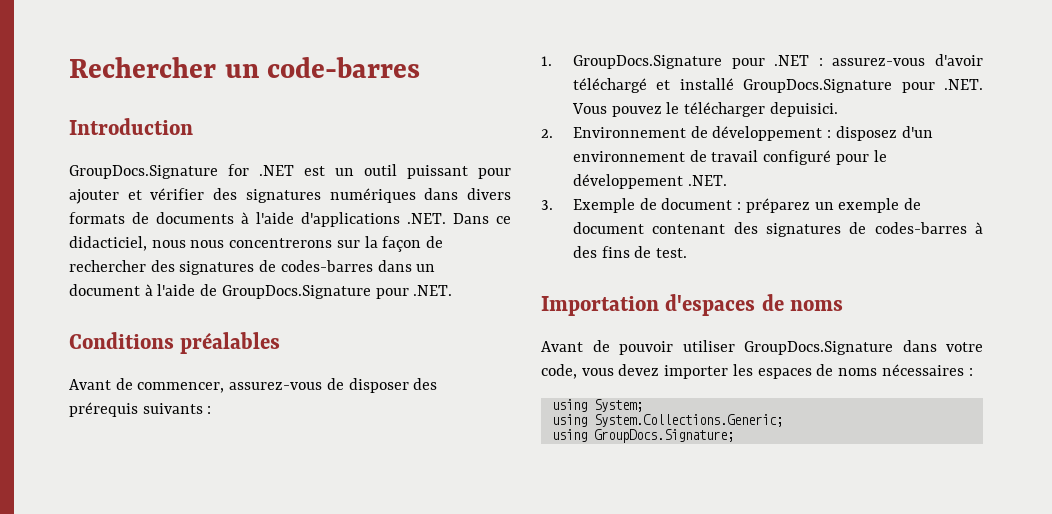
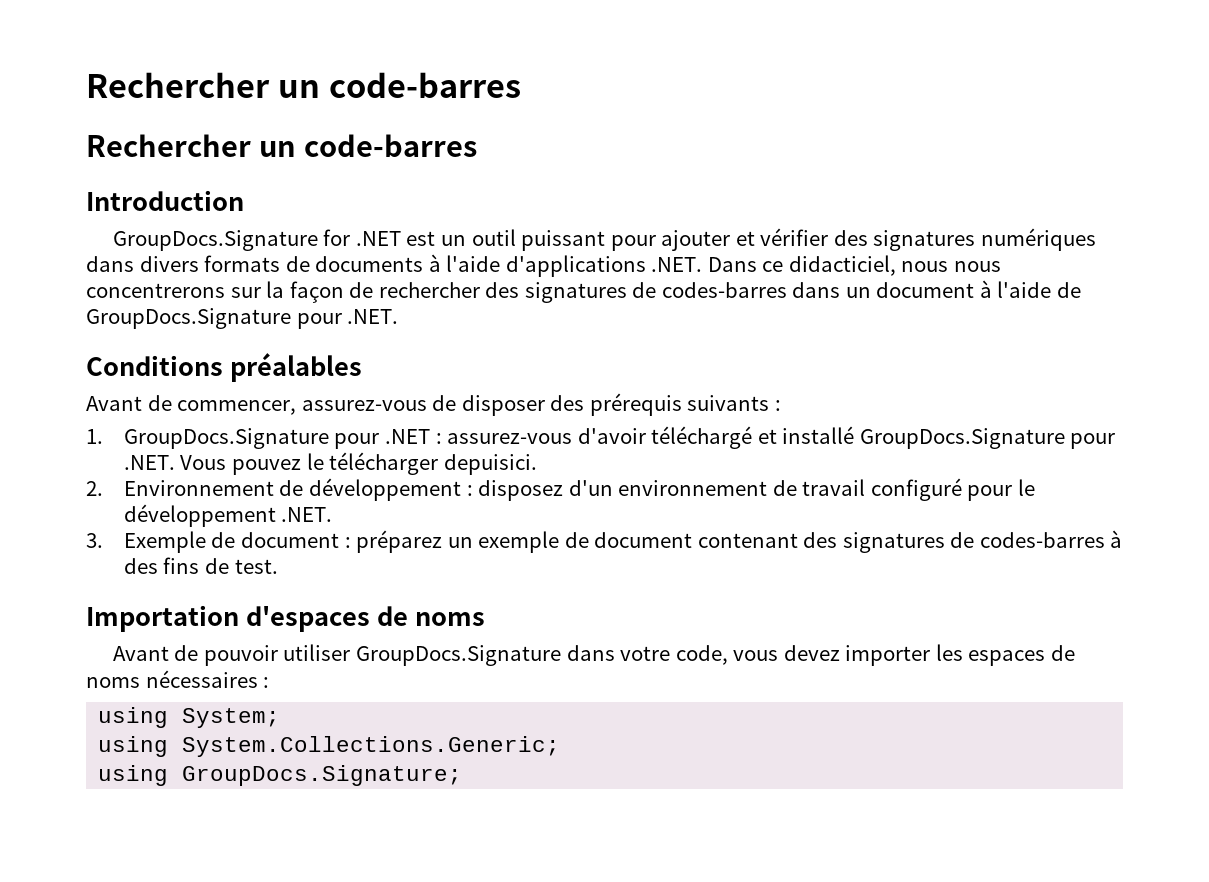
[69,57,421,78] Rechercher un code-barres -> [86,72,521,98] [86,134,477,157] Rechercher un code-barres // Rechercher un code-barres

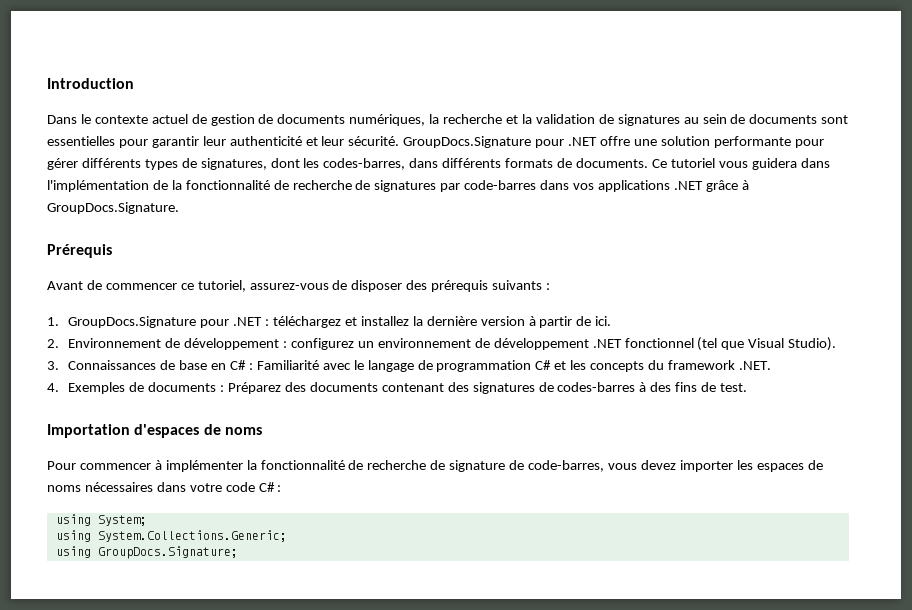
[86,72,521,98] [86,134,477,157] [86,190,244,211] [112,228,1096,251] [86,254,1001,277] [86,280,1082,303] [86,308,399,329] [86,353,362,382] [86,395,297,415] Rechercher un code-barres // Rechercher un code-barres // Introduction // GroupDocs.Signature for .NET est un outil puissant pour ajouter et vérifier des signatures numériques dans divers formats de documents à l'aide d'applications .NET. Dans ce didacticiel, nous nous concentrerons sur la façon de rechercher des signatures de codes-barres dans un document à l'aide de GroupDocs.Signature pour .NET. // Conditions préalables // Avant de commencer, -> [47,78,134,89] [47,114,849,126] [47,136,824,148] [47,158,830,170] [47,180,749,192] [47,202,179,214] [47,244,112,258] [47,280,246,292] Introduction // Dans le contexte actuel de gestion de documents numériques, la recherche et la validation de signatures au sein de documents sont essentielles pour garantir leur authenticité et leur sécurité. GroupDocs.Signature pour .NET offre une solution performante pour gérer différents types de signatures, dont les codes-barres, dans différents formats de documents. Ce tutoriel vous guidera dans l'implémentation de la fonctionnalité de recherche de signatures par code-barres dans vos applications .NET grâce à GroupDocs.Signature. // Prérequis // Avant de commencer ce tutoriel,
[447,426,1116,449] [123,452,537,475] assurez-vous d'avoir téléchargé et installé GroupDocs.Signature pour .NET. Vous pouvez le télécharger depuisici. -> [273,316,612,328] téléchargez et installez la dernière version à partir de ici.
[478,478,1035,501] [123,504,333,527] [86,530,693,553] disposez d'un environnement de travail configuré pour le développement .NET. // 3. Exemple de document : préparez un exemple de document -> [291,337,837,351] [47,360,771,372] [47,382,378,394] configurez un environnement de développement .NET fonctionnel (tel que Visual Studio). // 3. Connaissances de base en C# : Familiarité avec le langage de programmation C# et les concepts du framework .NET. // 4. Exemples de documents : Préparez des documents
[112,644,728,666] Avant de pouvoir utiliser GroupDocs.Signature dans votre code, -> [47,460,605,472] Pour commencer à implémenter la fonctionnalité de recherche de signature de code-barres,
(258, 679) none -> [156,482,275,492] dans votre code C#

